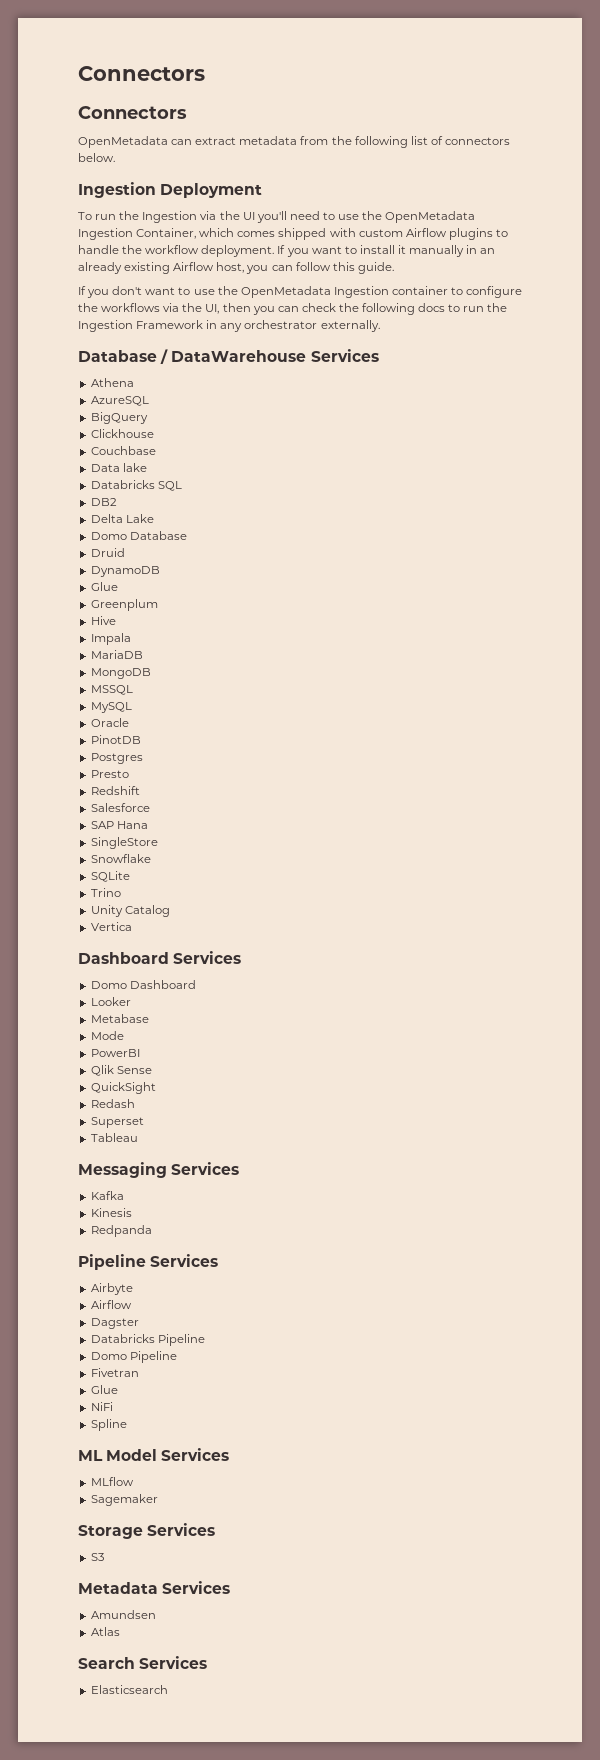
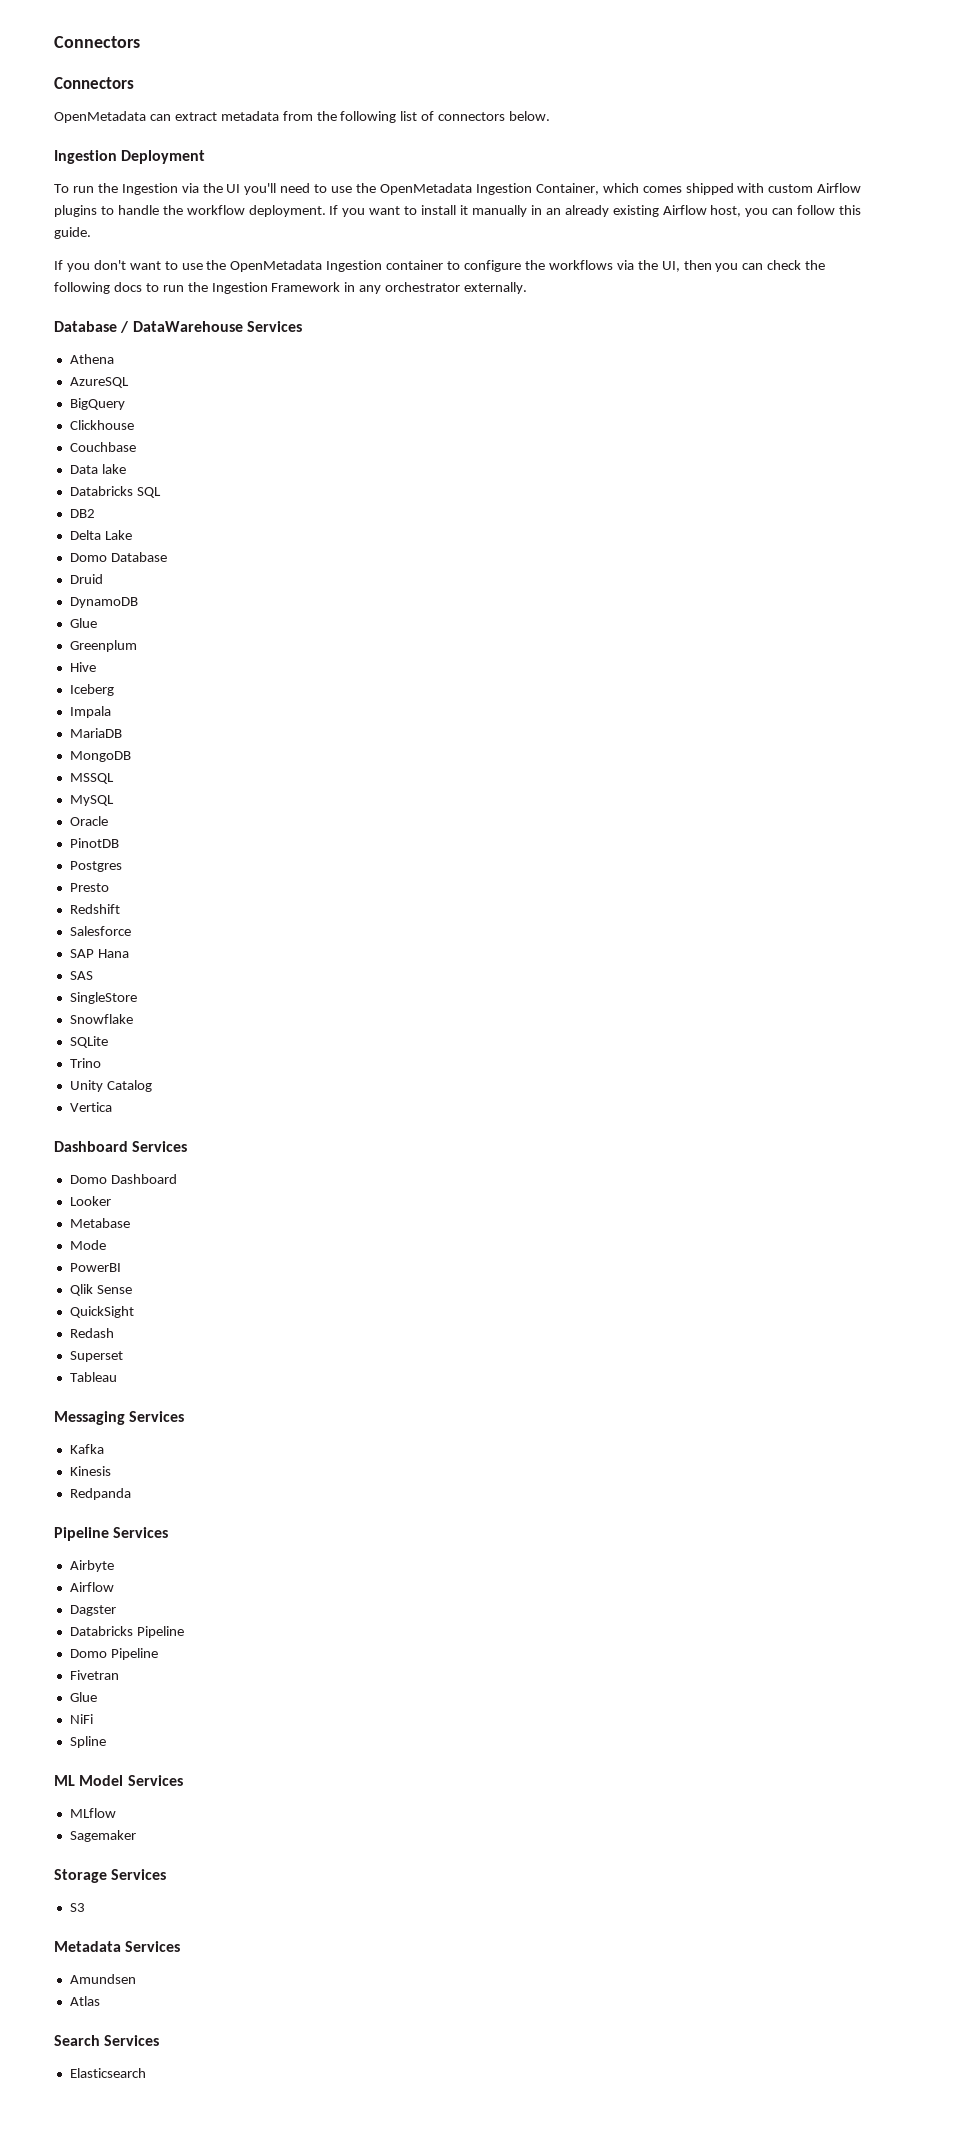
(116, 620) none -> [69,684,114,696] // Iceberg
(148, 825) none -> [69,971,93,980] // SAS

